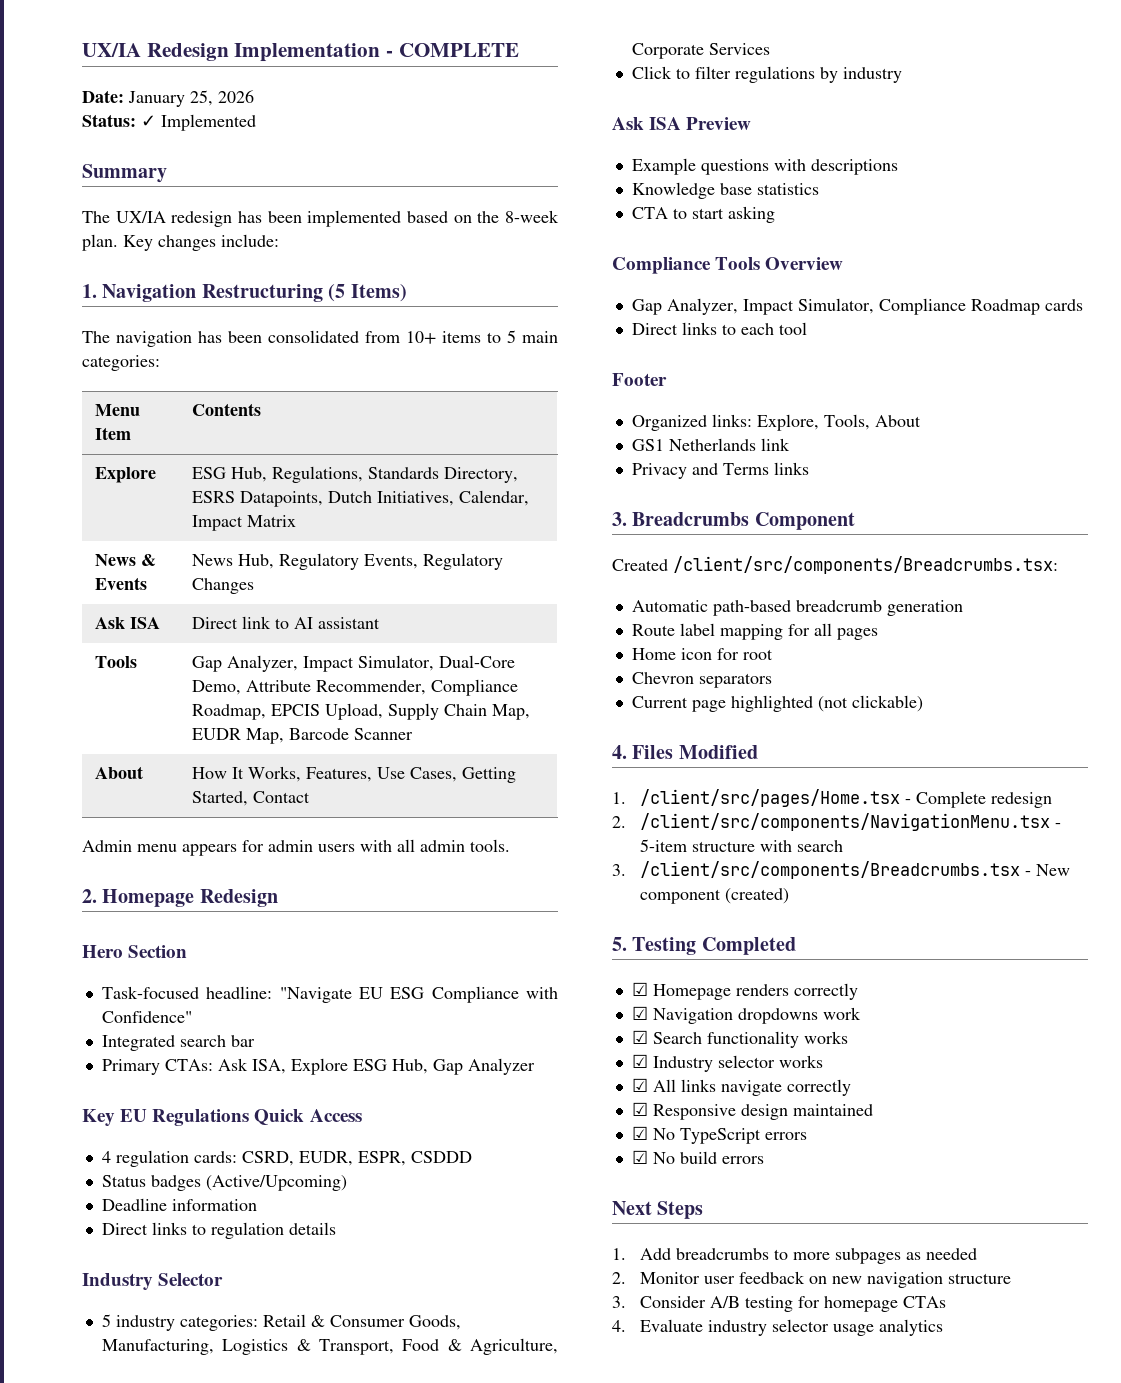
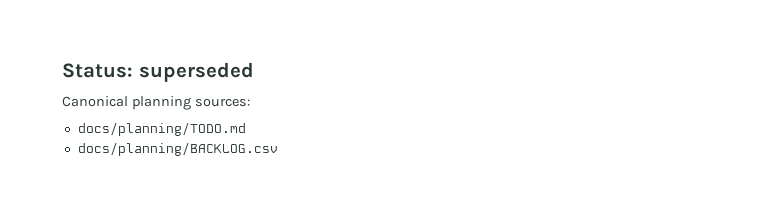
[82,43,519,62] [82,90,254,107] [82,114,256,131] [82,164,167,183] [82,210,559,227] [82,234,279,251] [82,284,407,302] [82,330,558,347] [82,355,160,371] [95,404,141,416] [95,427,132,440] [192,403,262,416] [95,467,157,483] [192,466,519,483] [192,490,530,507] [192,515,297,531] [95,554,157,566] [95,577,148,590] [192,553,504,570] [192,578,255,594] [95,617,161,629] [192,616,381,629] [95,656,138,668] [192,655,516,672] [192,679,519,696] [192,703,531,720] [192,728,414,744] [95,766,144,779] [192,766,517,783] [192,791,311,806] [82,839,510,856] [82,889,278,907] [82,945,188,958] [101,986,558,1003] [101,1011,192,1023] [101,1035,255,1051] [101,1058,535,1075] [82,1109,362,1126] [101,1150,472,1167] [101,1175,347,1191] [101,1198,257,1211] [101,1222,336,1239] [82,1273,224,1290] [101,1314,461,1331] [101,1338,558,1355] [631,43,770,59] [631,66,902,83] [612,117,752,130] [631,158,898,175] [631,182,819,199] [631,206,775,223] [612,257,844,274] [631,298,1083,315] [631,322,807,335] [612,373,667,386] [631,414,921,431] [631,438,790,451] [631,462,809,479] [612,512,855,530] [612,556,1058,574] [631,600,963,616] [631,623,878,640] [631,648,773,660] [631,672,772,688] [631,695,923,712] [612,745,758,759] [612,789,1052,808] [612,813,1061,831] [639,839,843,852] [612,861,1070,879] [639,888,789,904] [612,937,796,955] [631,982,858,1000] [631,1006,861,1024] [631,1030,848,1048] [631,1054,823,1072] [631,1078,851,1096] [631,1102,873,1120] [631,1126,807,1144] [631,1150,764,1164] [612,1201,704,1219] [612,1248,977,1264] [612,1271,1011,1288] [612,1296,946,1312] [612,1319,943,1336] UX/IA Redesign Implementation - COMPLETE // Date: January 25, 2026 // Status: ✓ Implemented // Summary // The UX/IA redesign has been implemented based on the 8-week plan. Key changes include: // 1. Navigation Restructuring (5 Items) // The navigation has been consolidated from 10+ items to 5 main categories: // Menu Item | Contents // Explore | ESG Hub, Regulations, Standards Directory, ESRS Datapoints, Dutch Initiatives, Calendar, Impact Matrix // News & Events | News Hub, Regulatory Events, Regulatory Changes // Ask ISA | Direct link to AI assistant // Tools | Gap Analyzer, Impact Simulator, Dual-Core Demo, Attribute Recommender, Compliance Roadmap, EPCIS Upload, Supply Chain Map, EUDR Map, Barcode Scanner // About | How It Works, Features, Use Cases, Getting Started, Contact // Admin menu appears for admin users with all admin tools. // 2. Homepage Redesign // Hero Section // Task-focused headline: "Navigate EU ESG Compliance with Confidence" // Integrated search bar // Primary CTAs: Ask ISA, Explore ESG Hub, Gap Analyzer // Key EU Regulations Quick Access // 4 regulation cards: CSRD, EUDR, ESPR, CSDDD // Status badges (Active/Upcoming) // Deadline information // Direct links to regulation details // Industry Selector // 5 industry categories: Retail & Consumer Goods, Manufacturing, Logistics & Transport, Food & Agriculture, Corporate Services // Click to filter regulations by industry // Ask ISA Preview // Example questions with descriptions // Knowledge base statistics // CTA to start asking // Compliance Tools Overview // Gap Analyzer, Impact Simulator, Compliance Roadmap cards // Direct links to each tool // Footer // Organized links: Explore, Tools, About // GS1 Netherlands link // Privacy and Terms links // 3. Breadcrumbs Component // Created /client/src/components/Breadcrumbs.tsx: // Automatic path-based breadcrumb generation // Route label mapping for all pages // Home icon for root // Chevron separators // Current page highlighted (not clickable) // 4. Files Modified // 1. /client/src/pages/Home.tsx - Complete redesign // 2. /client/src/components/NavigationMenu.tsx - 5-item structure with search // 3. /client/src/components/Breadcrumbs.tsx - New component (created) // 5. Testing Completed // ☑ Homepage renders correctly // ☑ Navigation dropdowns work // ☑ Search functionality works // ☑ Industry selector works // ☑ All links navigate correctly // ☑ Responsive design maintained // ☑ No TypeScript errors // ☑ No build errors // Next Steps // 1. Add breadcrumbs to more subpages as needed // 2. Monitor user feedback on new navigation structure // 3. Consider A/B testing for homepage CTAs // 4. Evaluate industry selector usage analytics -> [62,62,254,82] [62,96,250,110] [77,122,246,136] [77,142,278,156] Status: superseded // Canonical planning sources: // docs/planning/TODO.md // docs/planning/BACKLOG.csv

